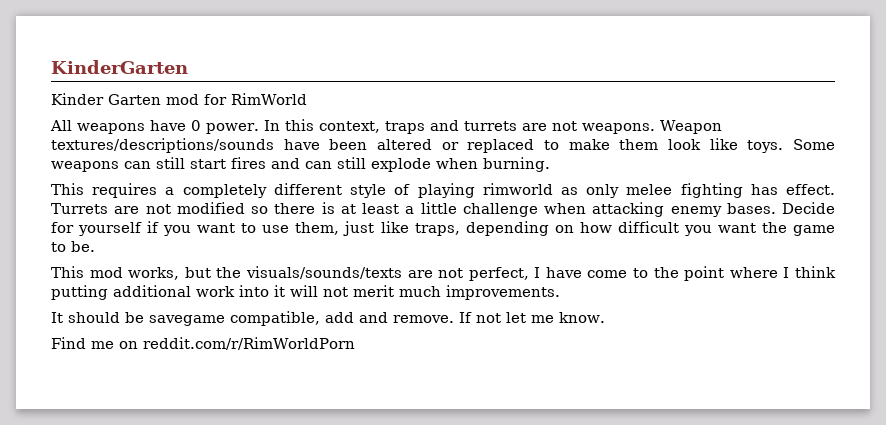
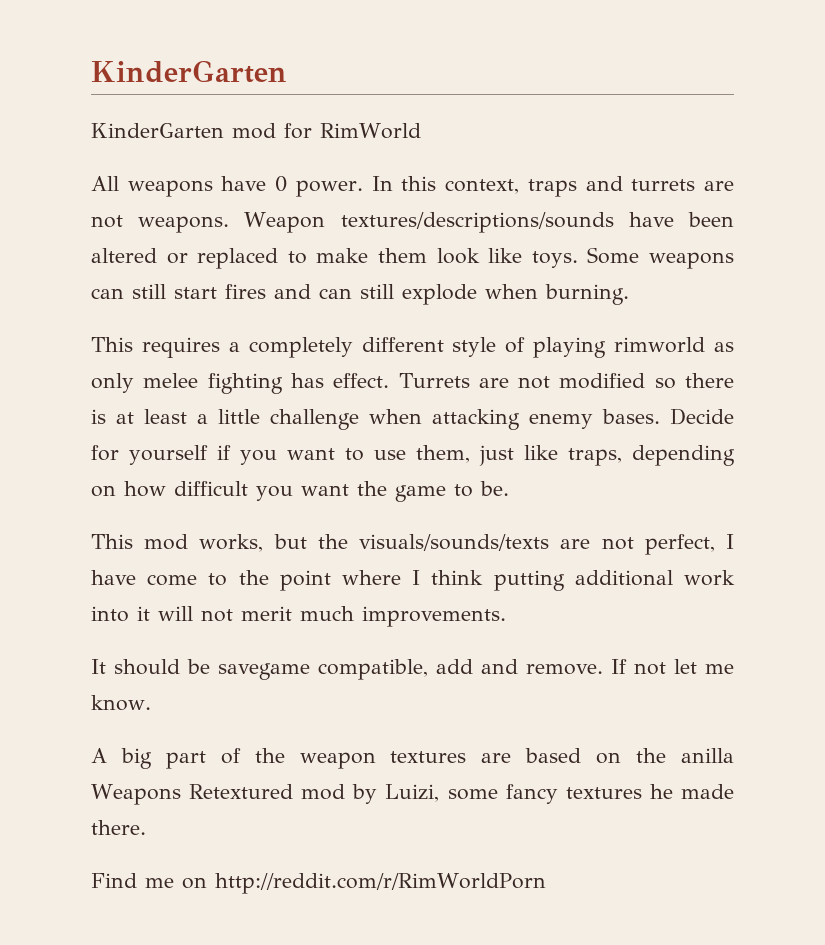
[51,93,161,105] Kinder Garten -> [91,123,224,138] KinderGarten
(605, 317) none -> [91,748,734,769] [91,784,734,805] [91,820,146,835] // A big part of the weapon textures are based on the anilla Weapons Retextured mod by Luizi, some fancy textures he made there.
[143,337,355,350] reddit.com/r/RimWorldPorn -> [215,873,546,894] http://reddit.com/r/RimWorldPorn

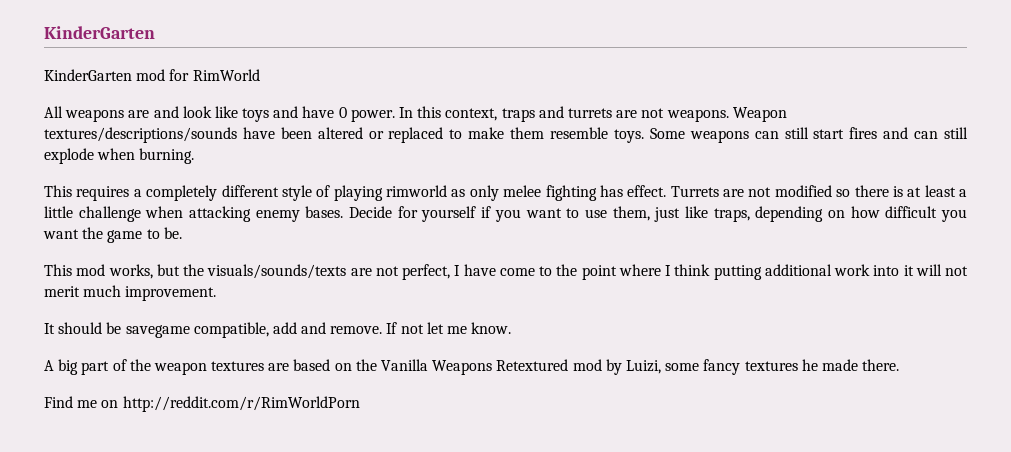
(213, 188) none -> [128,106,299,122] are and look like toys and
[436,248,523,264] look like -> [550,127,609,139] resemble
[362,606,506,627] improvements. -> [125,286,217,301] improvement.
[681,748,734,763] anilla -> [381,359,429,371] Vanilla

